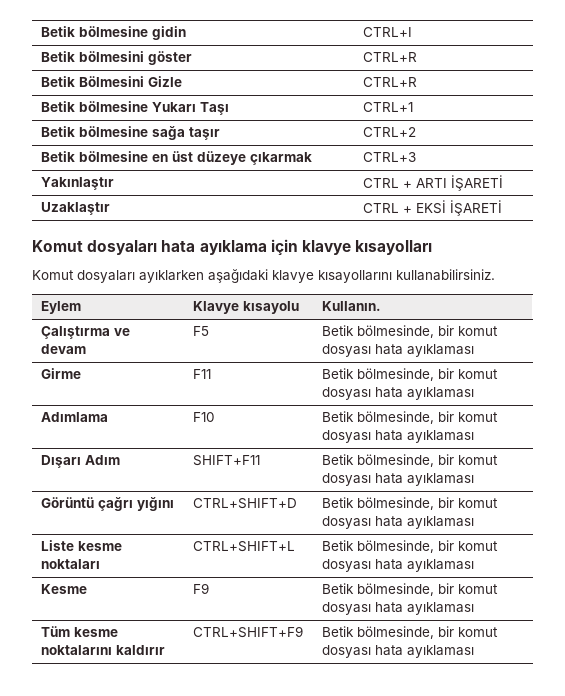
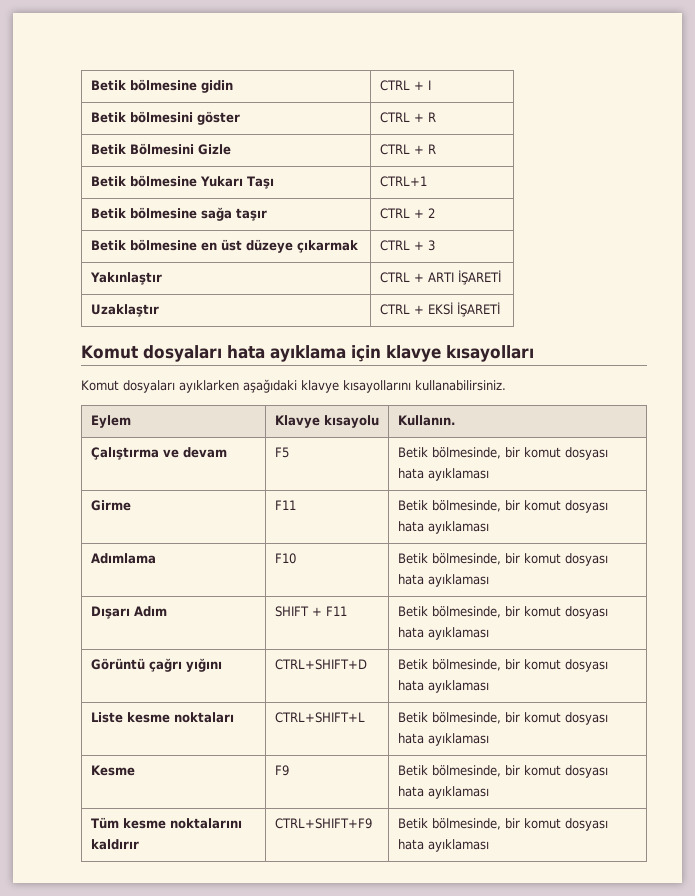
[362,27,412,37] CTRL+I -> [379,80,431,91] CTRL + I
[362,52,417,62] CTRL+R -> [379,112,436,123] CTRL + R
[362,77,417,87] CTRL+R -> [379,144,436,155] CTRL + R
[362,127,416,137] CTRL+2 -> [379,208,435,219] CTRL + 2
[362,152,416,162] CTRL+3 -> [379,240,435,251] CTRL + 3
[192,455,260,466] SHIFT+F11 -> [274,606,347,617] SHIFT + F11

